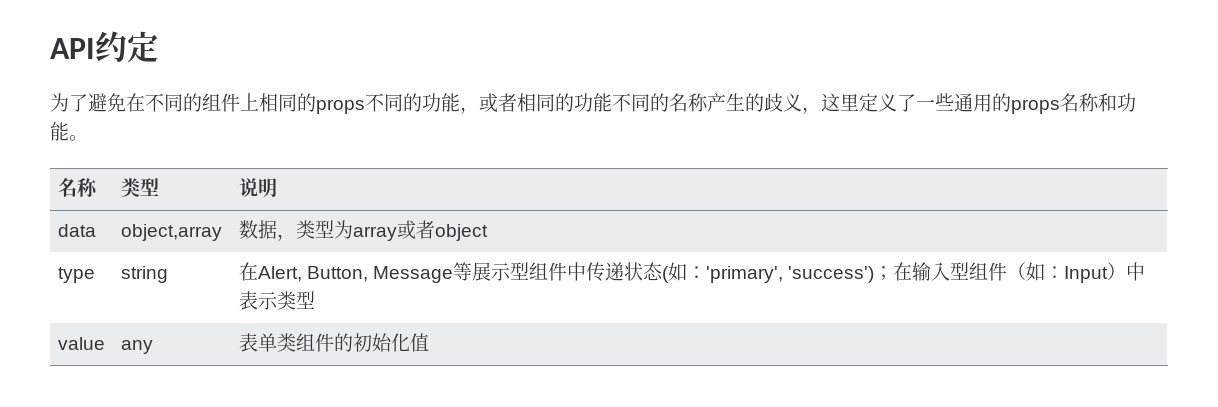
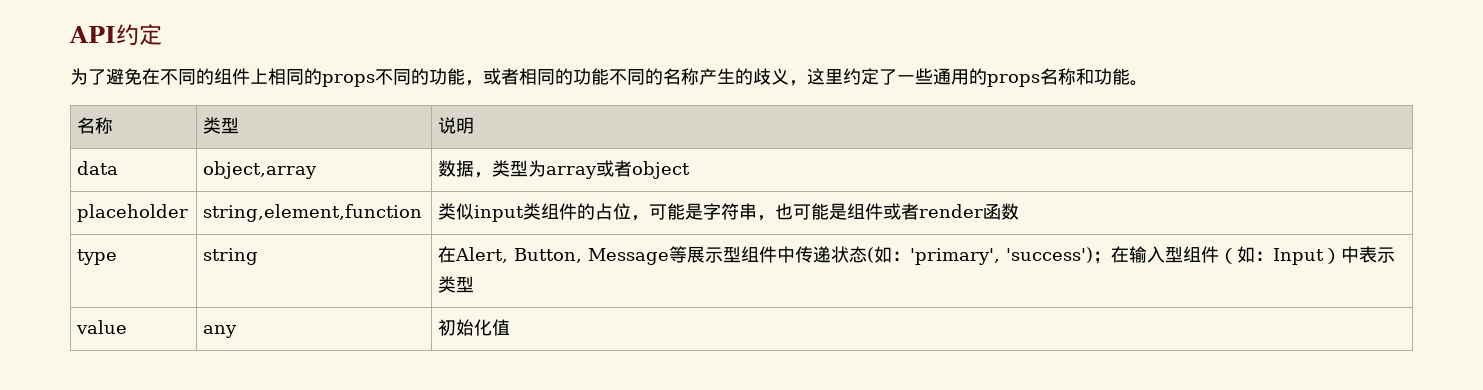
[859,93,897,112] 定义 -> [843,68,879,85] 约定
(488, 232) none -> [77,204,189,222] [203,204,423,222] [438,203,1020,222] // placeholder | string,element,function | 类似input类组件的占位，可能是字符串，也可能是组件或者render函数
[238,333,353,352] 表单类组件的 -> (238, 331) none

